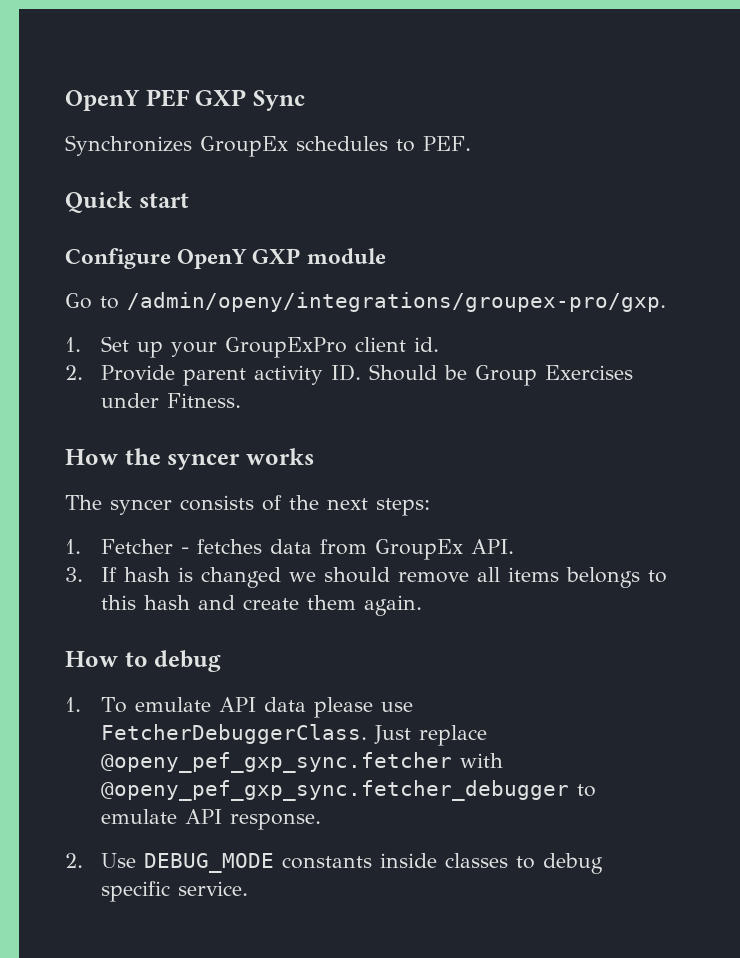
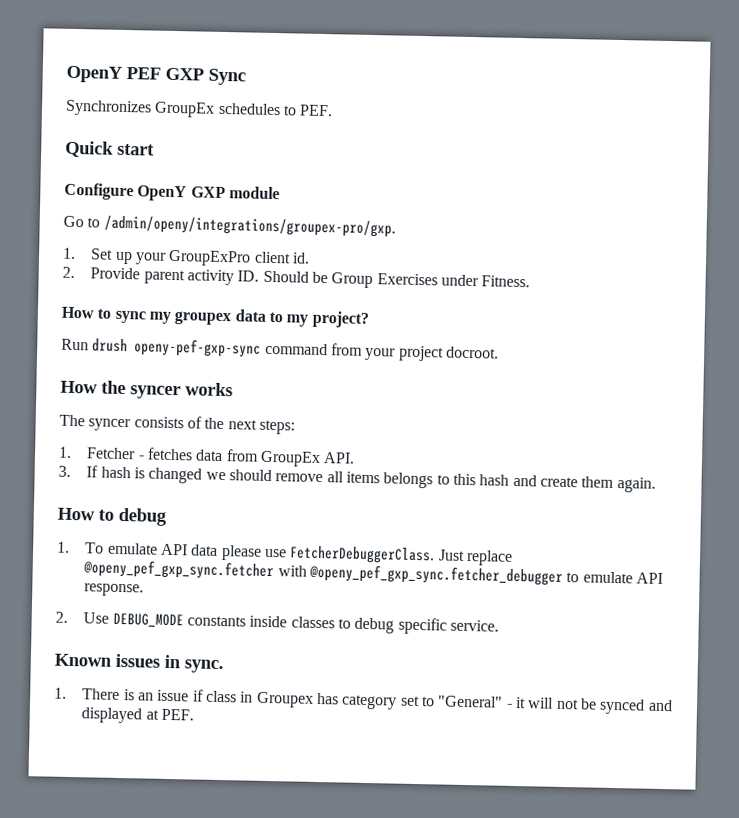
(241, 400) none -> [61,306,369,328] [61,338,499,362] // How to sync my groupex data to my project? // Run drush openy-pef-gxp-sync command from your project docroot.
(248, 888) none -> [54,653,224,674] [54,687,673,715] [81,707,195,724] // Known issues in sync. // 1. There is an issue if class in Groupex has category set to "General" - it will not be synced and displayed at PEF.

